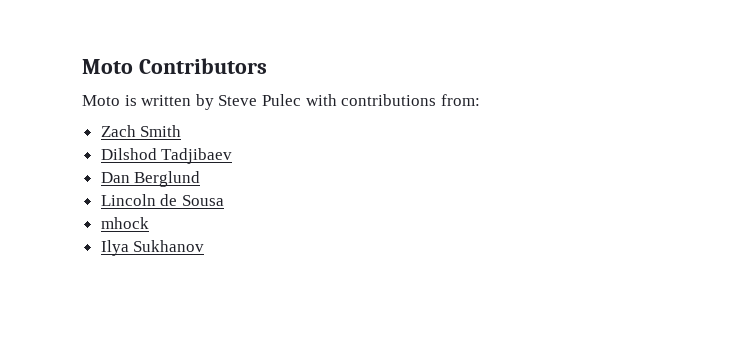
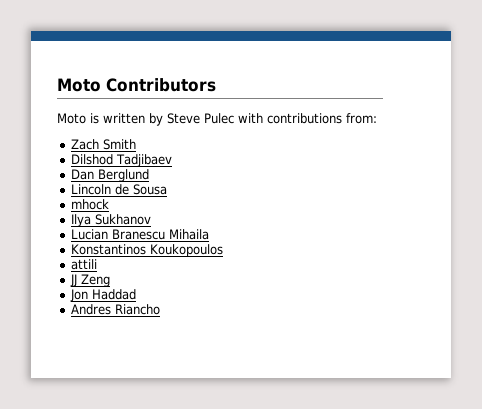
(205, 246) none -> [70,229,209,240] [70,244,223,257] [70,259,97,270] [69,274,110,287] [69,289,136,302] [70,304,160,315] // Lucian Branescu Mihaila // Konstantinos Koukopoulos // attili // JJ Zeng // Jon Haddad // Andres Riancho

